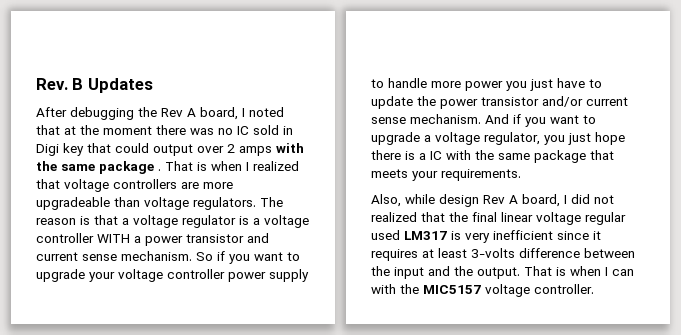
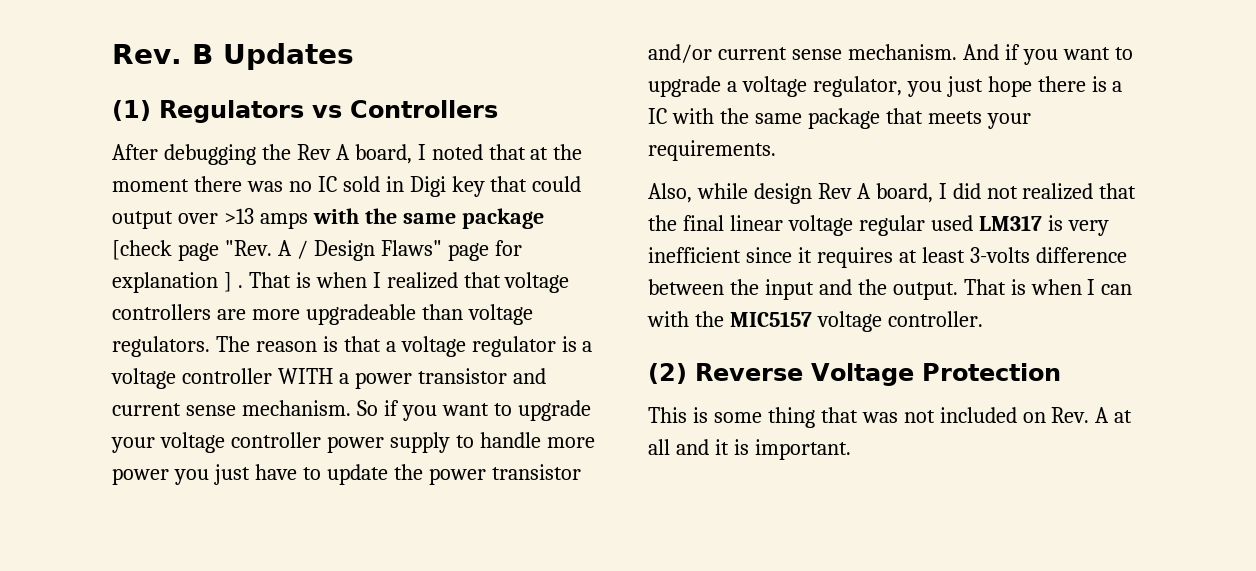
(153, 85) none -> [112,100,498,123] // (1) Regulators vs Controllers
[227,144,235,153] 2 -> [223,208,254,224] >13
(154, 167) none -> [112,240,522,261] [112,272,232,293] [check page "Rev. A / Design Flaws" page for explanation ]
(594, 289) none -> [648,363,1061,386] [648,407,1133,428] [648,439,851,460] // (2) Reverse Voltage Protection // This is some thing that was not included on Rev. A at all and it is important.

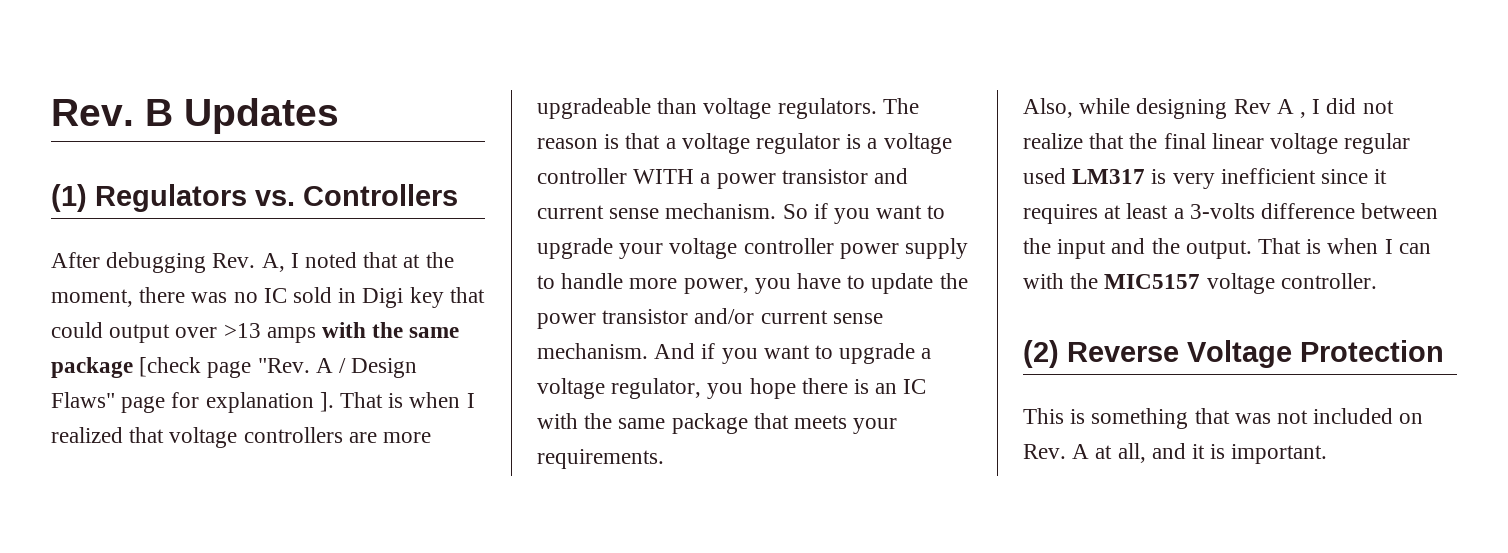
[312,105,342,118] vs -> [255,190,295,206] vs.
[261,144,412,164] the Rev A board, -> [212,253,285,272] Rev. A,
[112,179,189,192] moment -> [51,289,133,307] moment,
[223,272,243,292] ] . -> [319,392,334,412] ].
[112,464,250,485] power you just -> [683,278,791,294] power, you
[946,76,983,97] just -> (744, 391) none
[1112,81,1123,92] a -> [875,383,898,394] an
[753,183,933,204] design Rev A board, -> [1136,98,1307,119] designing Rev A ,
[1022,183,1094,200] realized -> [1023,133,1083,149] realize
(965, 255) none -> [1173,208,1184,219] a
[713,407,815,428] some thing -> [1091,408,1189,429] something
[648,439,670,455] all -> [1117,443,1146,463] all,

